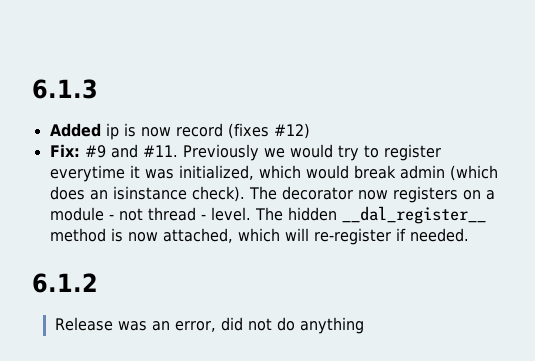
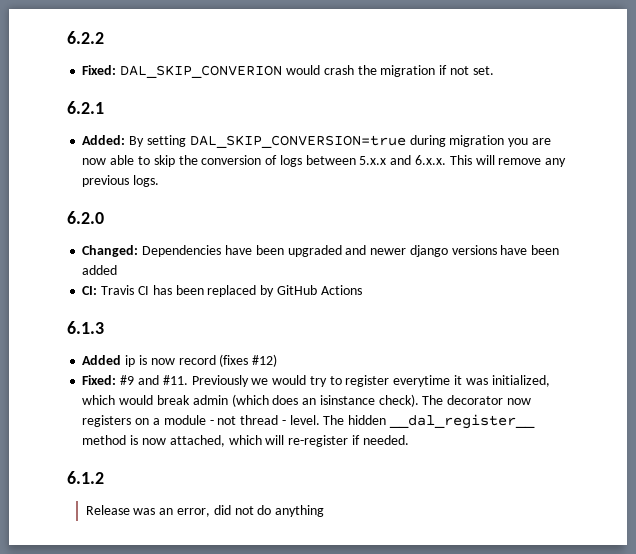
(32, 89) none -> [67,31,104,44] [82,65,494,78] [67,101,104,114] [82,135,551,148] [82,155,567,167] [82,175,160,187] [67,211,104,224] [82,245,560,257] [82,265,118,275] [82,285,362,297] 6.2.2 // Fixed: DAL_SKIP_CONVERION would crash the migration if not set. // 6.2.1 // Added: By setting DAL_SKIP_CONVERSION=true during migration you are now able to skip the conversion of logs between 5.x.x and 6.x.x. This will remove any previous logs. // 6.2.0 // Changed: Dependencies have been upgraded and newer django versions have been added // CI: Travis CI has been replaced by GitHub Actions //
[49,144,80,157] Fix: -> [82,375,117,385] Fixed:

